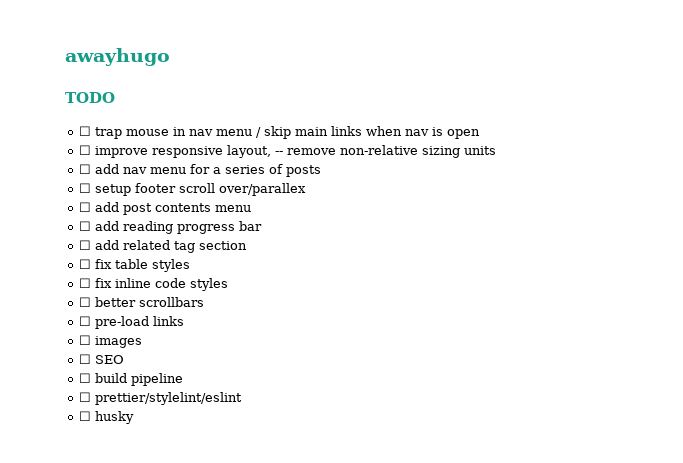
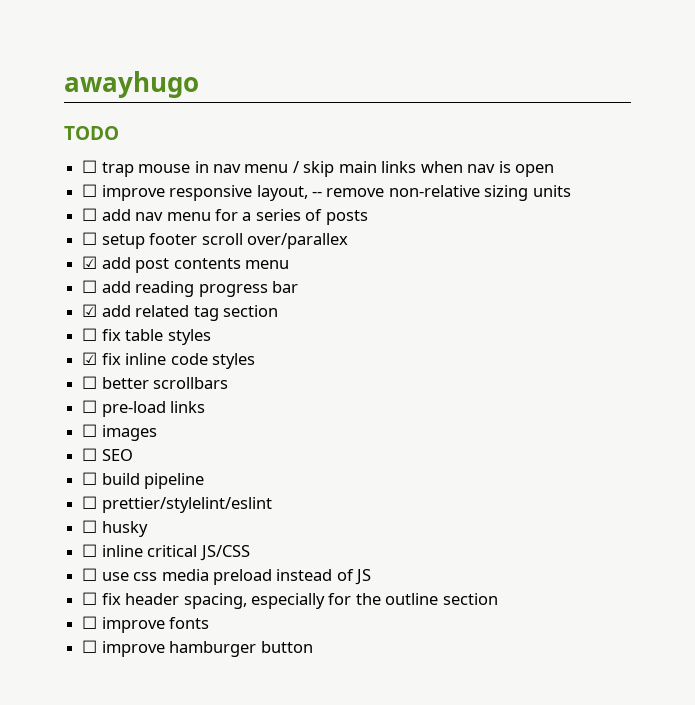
[79,202,92,212] ☐ -> [82,256,98,269] ☑
[79,240,92,250] ☐ -> [82,304,98,317] ☑
[79,278,92,288] ☐ -> [82,352,98,365] ☑
(135, 417) none -> [82,544,250,561] [82,568,372,585] [82,592,498,609] [82,616,210,633] [82,640,313,657] // ☐ inline critical JS/CSS // ☐ use css media preload instead of JS // ☐ fix header spacing, especially for the outline section // ☐ improve fonts // ☐ improve hamburger button

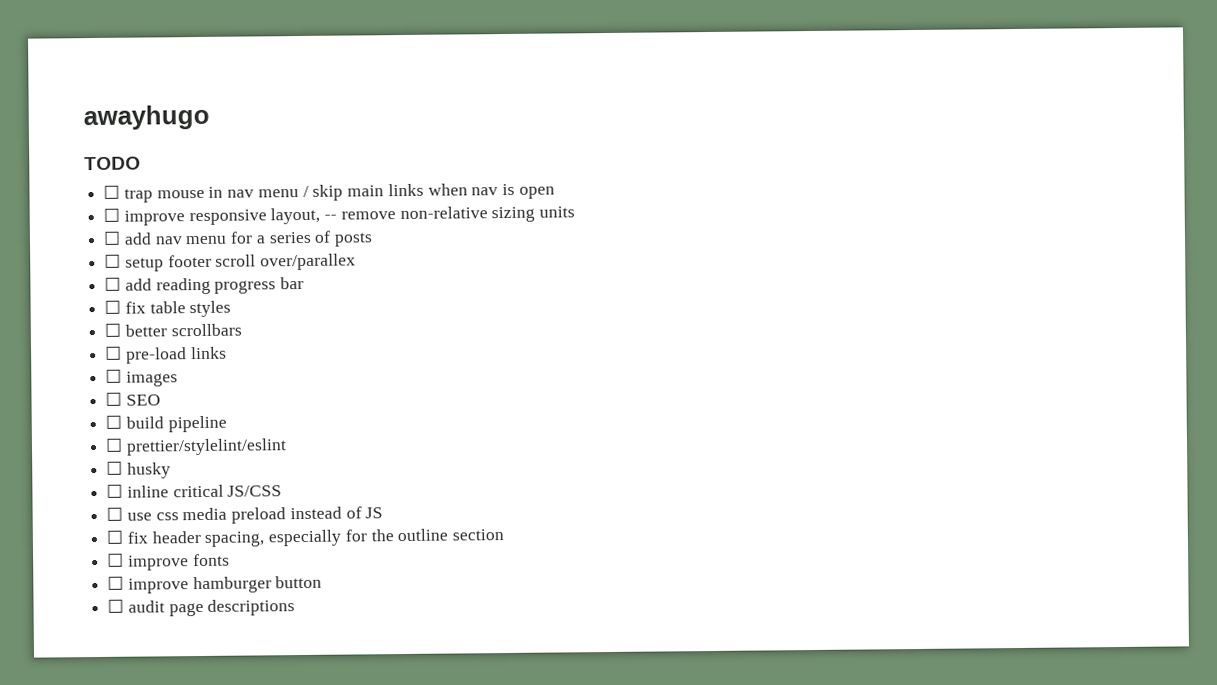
[82,256,289,273] // ☑ add post contents menu -> (357, 262) none
[82,304,278,321] // ☑ add related tag section -> (305, 283) none
[82,352,255,369] // ☑ fix inline code styles -> (232, 309) none
(313, 647) none -> [107,598,296,617] // ☐ audit page descriptions

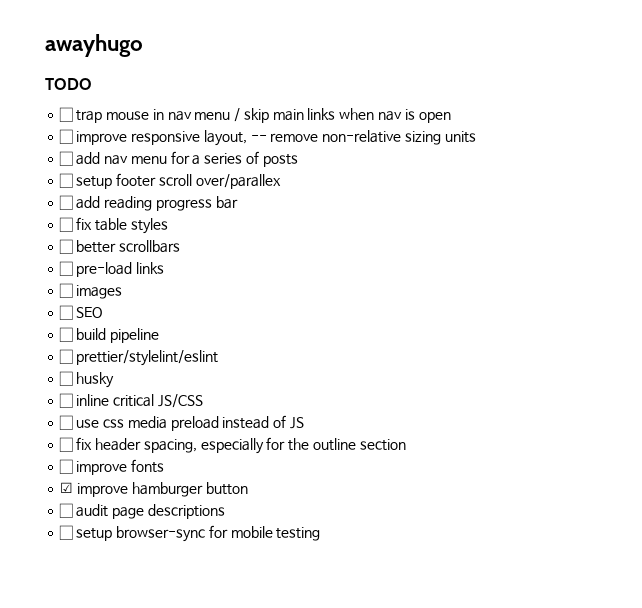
[107,575,125,590] ☐ -> [60,482,74,493] ☑
(296, 607) none -> [59,525,321,542] // ☐ setup browser-sync for mobile testing

